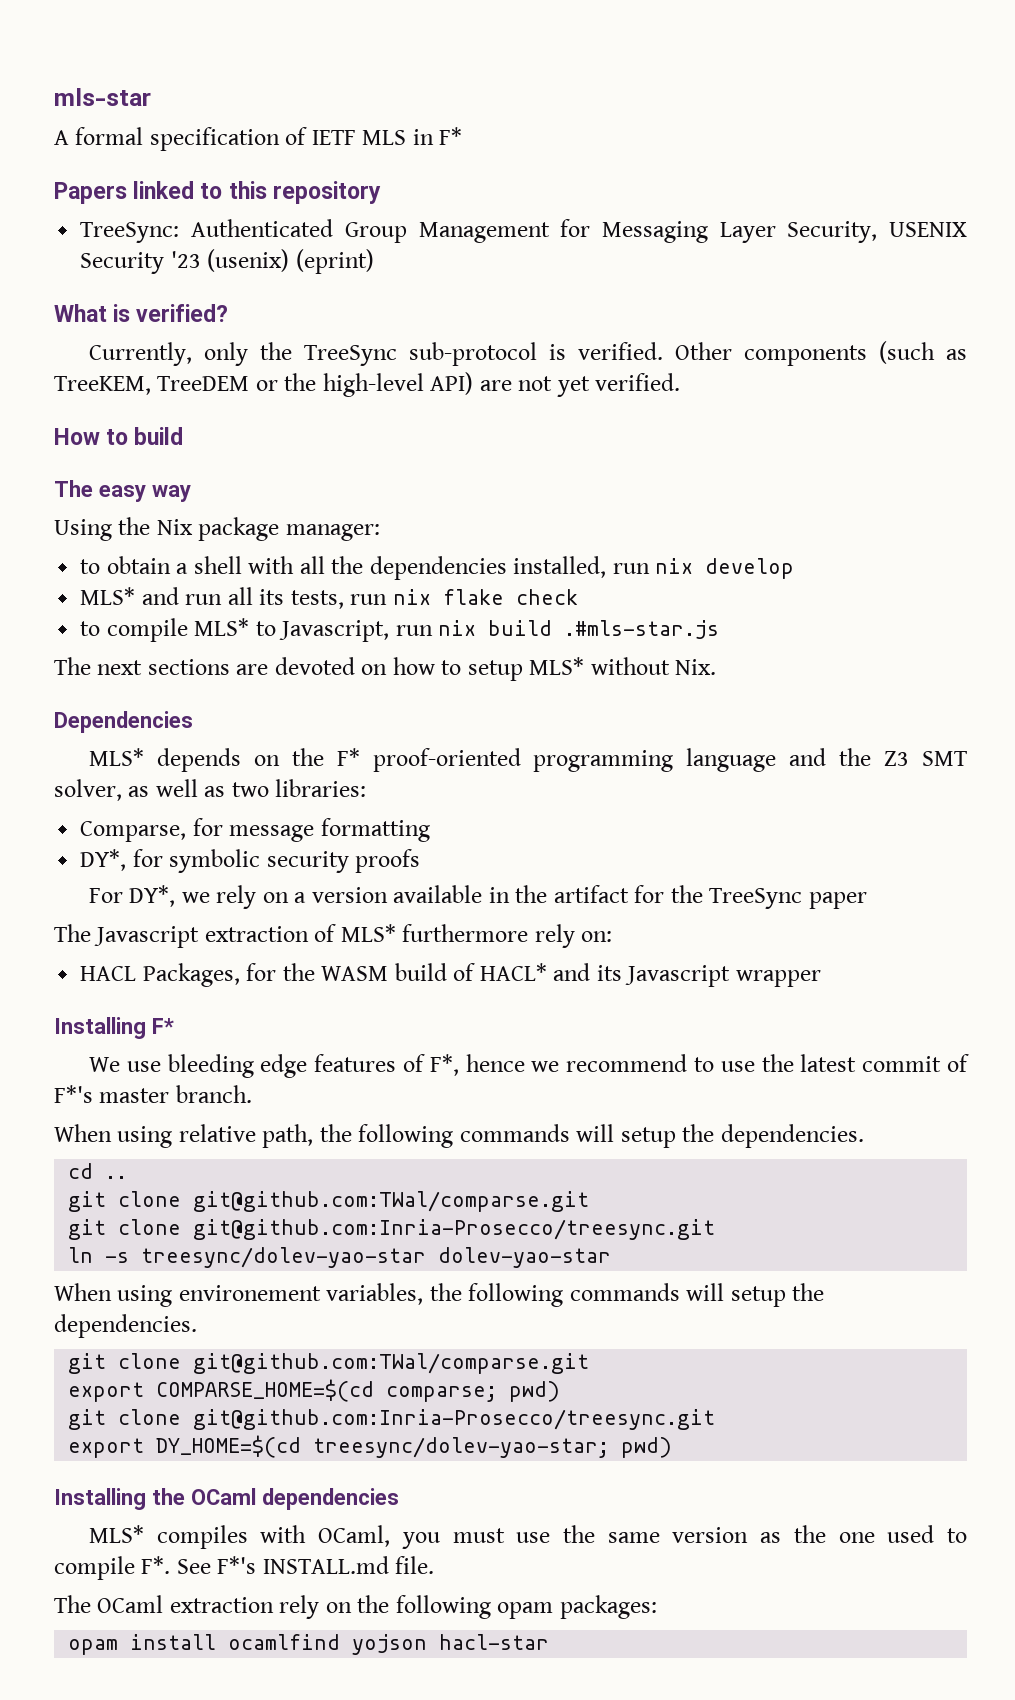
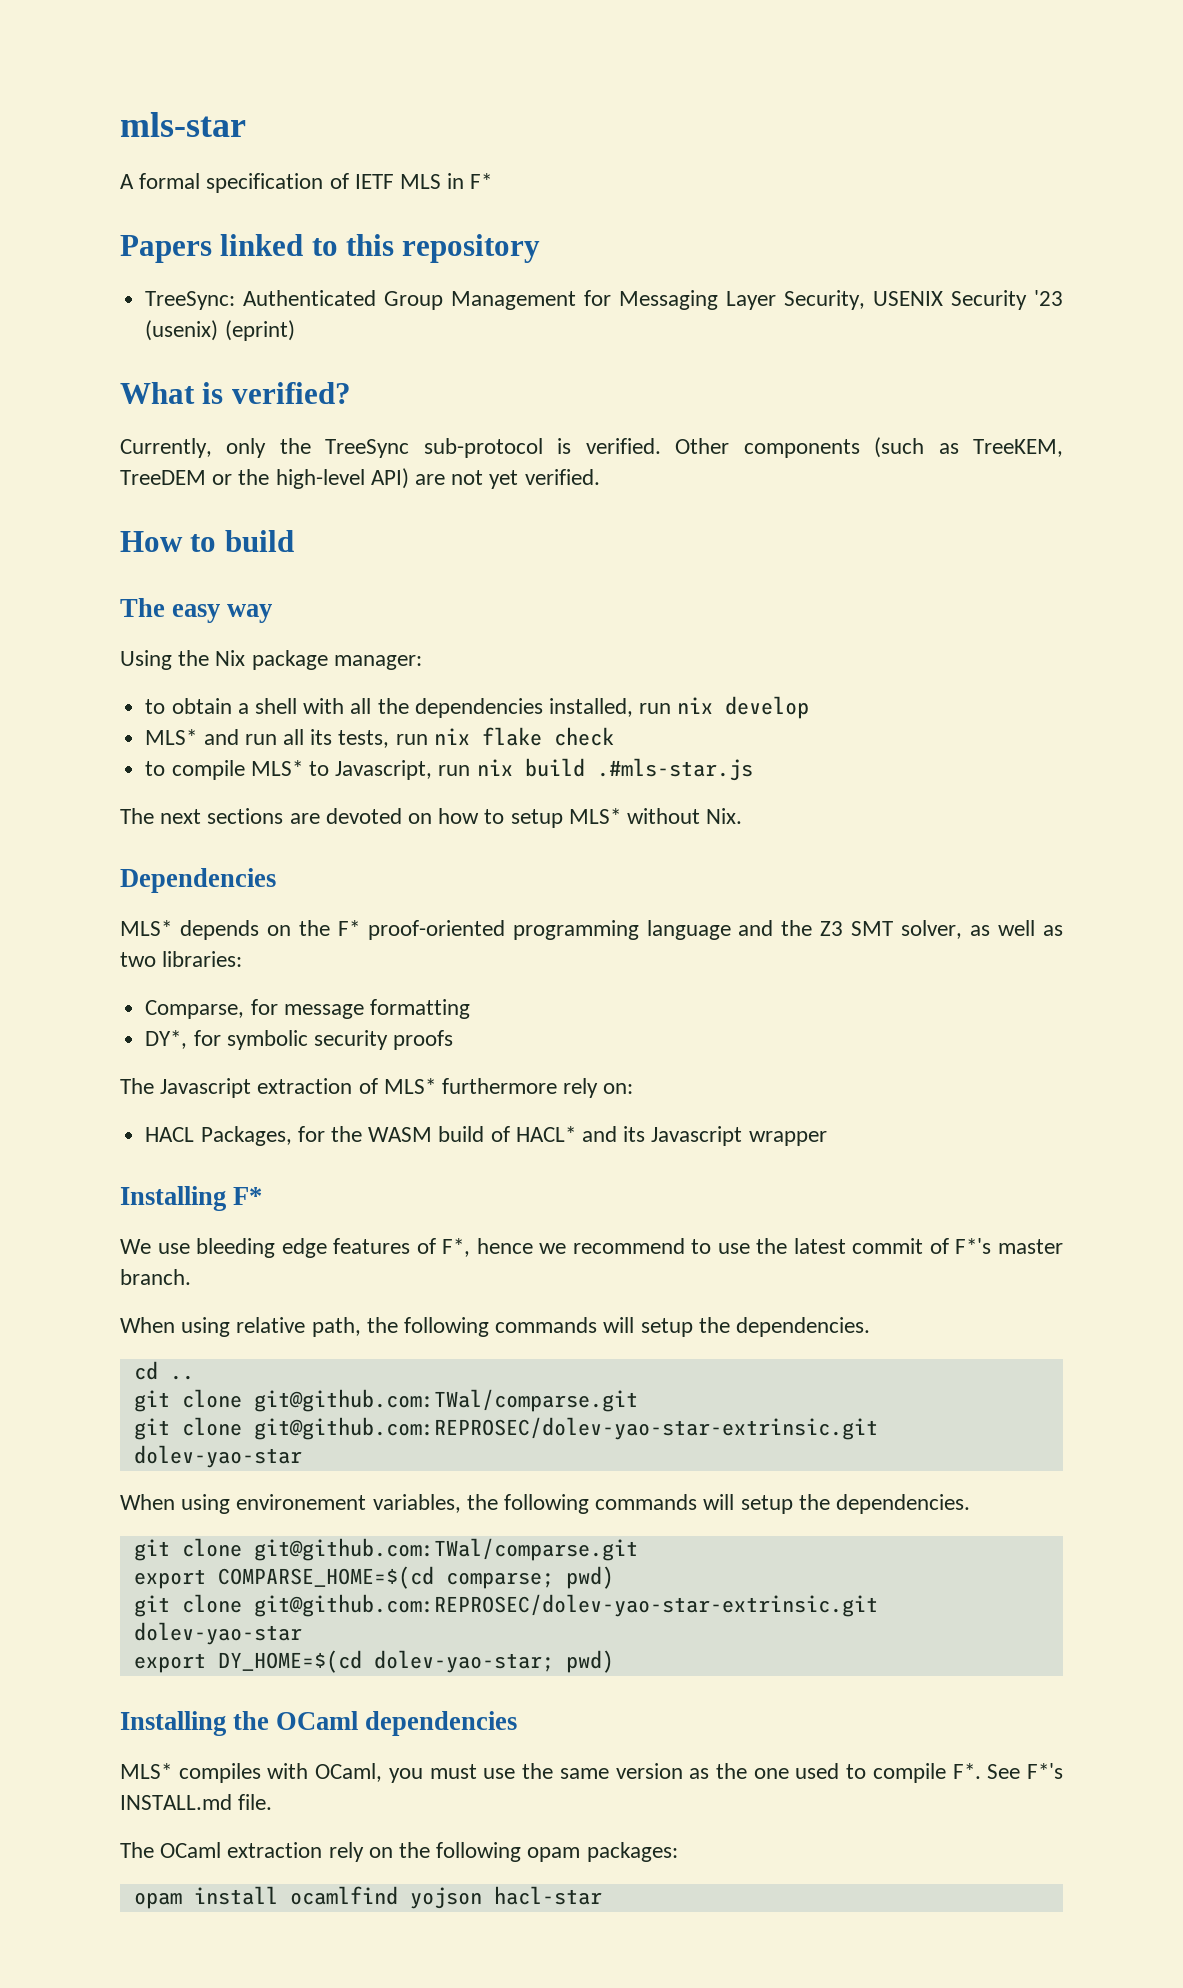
[88,885,867,909] // For DY*, we rely on a version available in the artifact for the TreeSync paper -> (454, 1040) none
[193,1219,716,1240] [68,1247,427,1268] git@github.com:Inria-Prosecco/treesync.git // ln -s treesync/dolev-yao-star -> [253,1417,878,1440] git@github.com:REPROSEC/dolev-yao-star-extrinsic.git
[193,1409,716,1430] git@github.com:Inria-Prosecco/treesync.git -> [253,1594,878,1617] [133,1622,302,1645] git@github.com:REPROSEC/dolev-yao-star-extrinsic.git dolev-yao-star
[313,1437,610,1458] treesync/dolev-yao-star; -> [373,1650,554,1673] dolev-yao-star;

